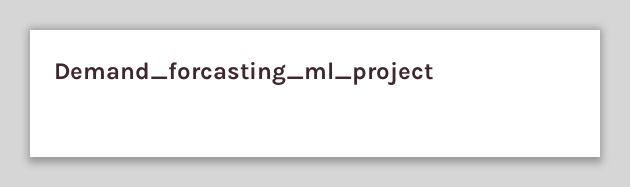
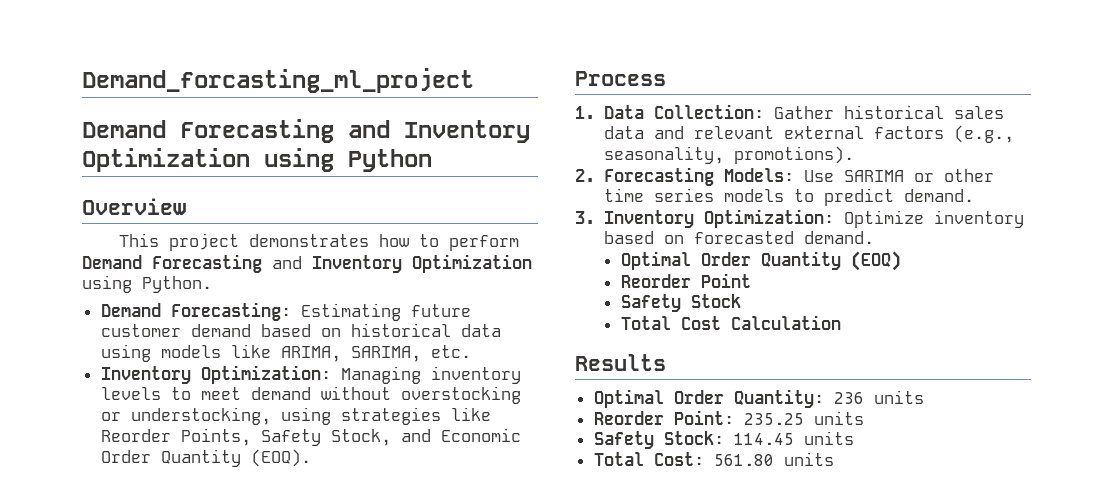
(433, 73) none -> [82,119,530,143] [82,148,432,172] [82,198,186,215] [119,233,520,251] [82,254,532,273] [82,275,212,293] [100,302,471,321] [100,323,501,337] [100,344,471,362] [100,365,521,384] [100,386,521,404] [100,407,491,425] [100,428,521,446] [100,449,311,467] [575,71,666,86] [575,104,1004,119] [603,125,1014,143] [603,146,854,164] [575,167,994,186] [603,188,974,206] [575,209,1024,228] [603,231,874,244] [620,251,901,271] [620,273,751,288] [620,294,741,312] [620,315,841,330] [575,354,666,371] [593,389,924,408] [593,410,864,425] [593,431,854,449] [593,452,834,466] // Demand Forecasting and Inventory Optimization using Python // Overview // This project demonstrates how to perform Demand Forecasting and Inventory Optimization using Python. // Demand Forecasting: Estimating future customer demand based on historical data using models like ARIMA, SARIMA, etc. // Inventory Optimization: Managing inventory levels to meet demand without overstocking or understocking, using strategies like Reorder Points, Safety Stock, and Economic Order Quantity (EOQ). // Process // 1. Data Collection: Gather historical sales data and relevant external factors (e.g., seasonality, promotions). // 2. Forecasting Models: Use SARIMA or other time series models to predict demand. // 3. Inventory Optimization: Optimize inventory based on forecasted demand. // Optimal Order Quantity (EOQ) // Reorder Point // Safety Stock // Total Cost Calculation // Results // Optimal Order Quantity: 236 units // Reorder Point: 235.25 units // Safety Stock: 114.45 units // Total Cost: 561.80 units

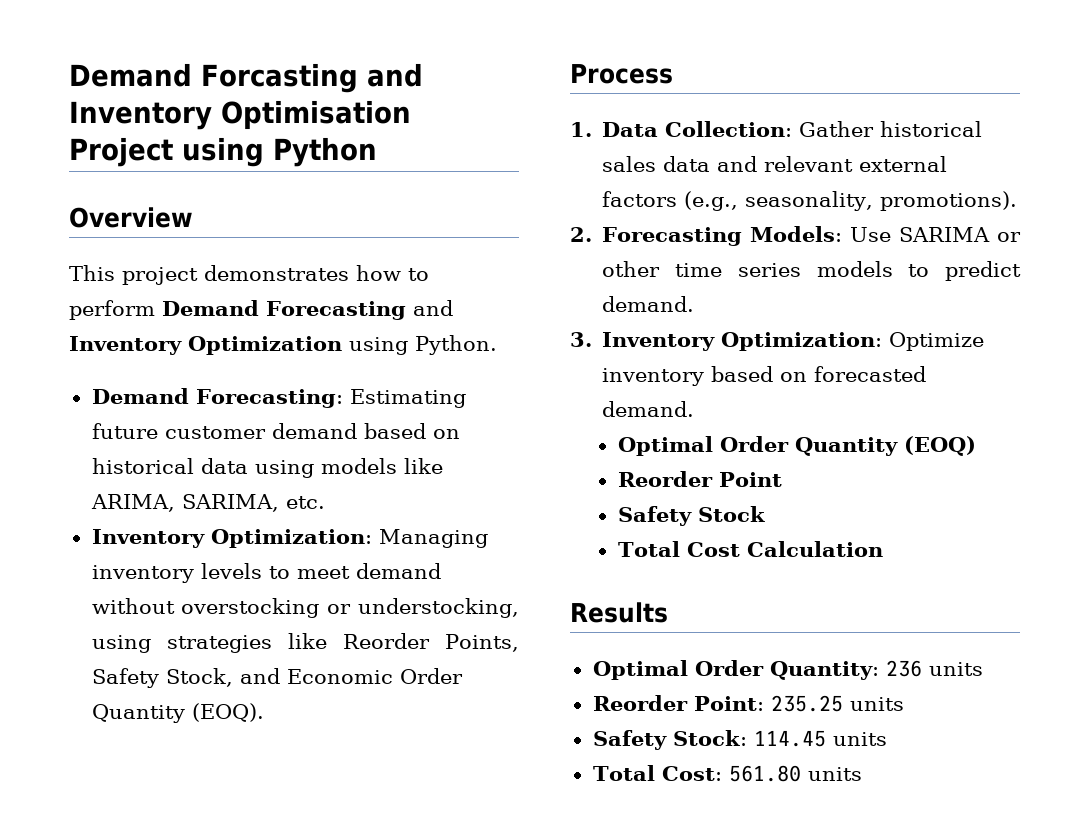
[82,68,474,93] [82,119,530,143] [82,148,250,172] Demand_forcasting_ml_project // Demand Forecasting and Inventory Optimization -> [69,63,423,93] [69,100,411,130] [69,137,173,167] Demand Forcasting and Inventory Optimisation Project

